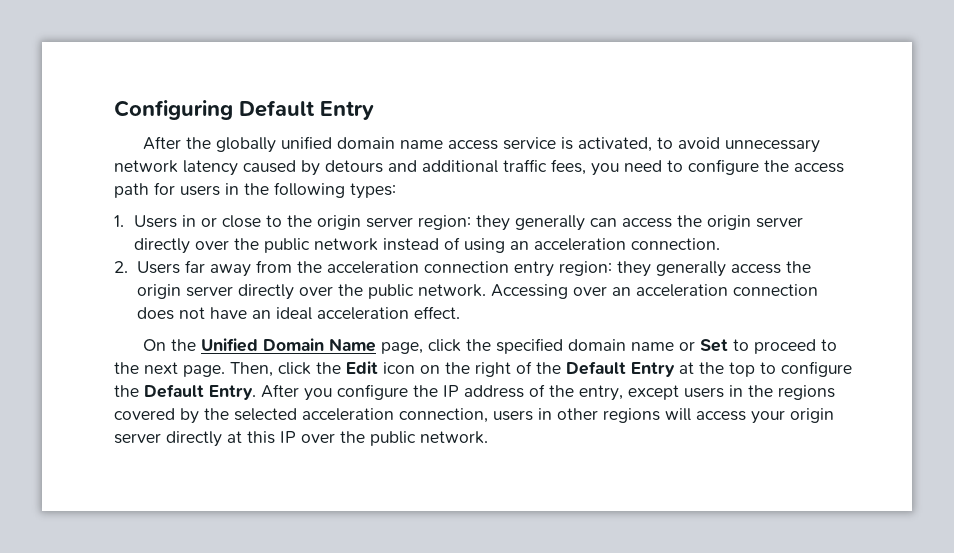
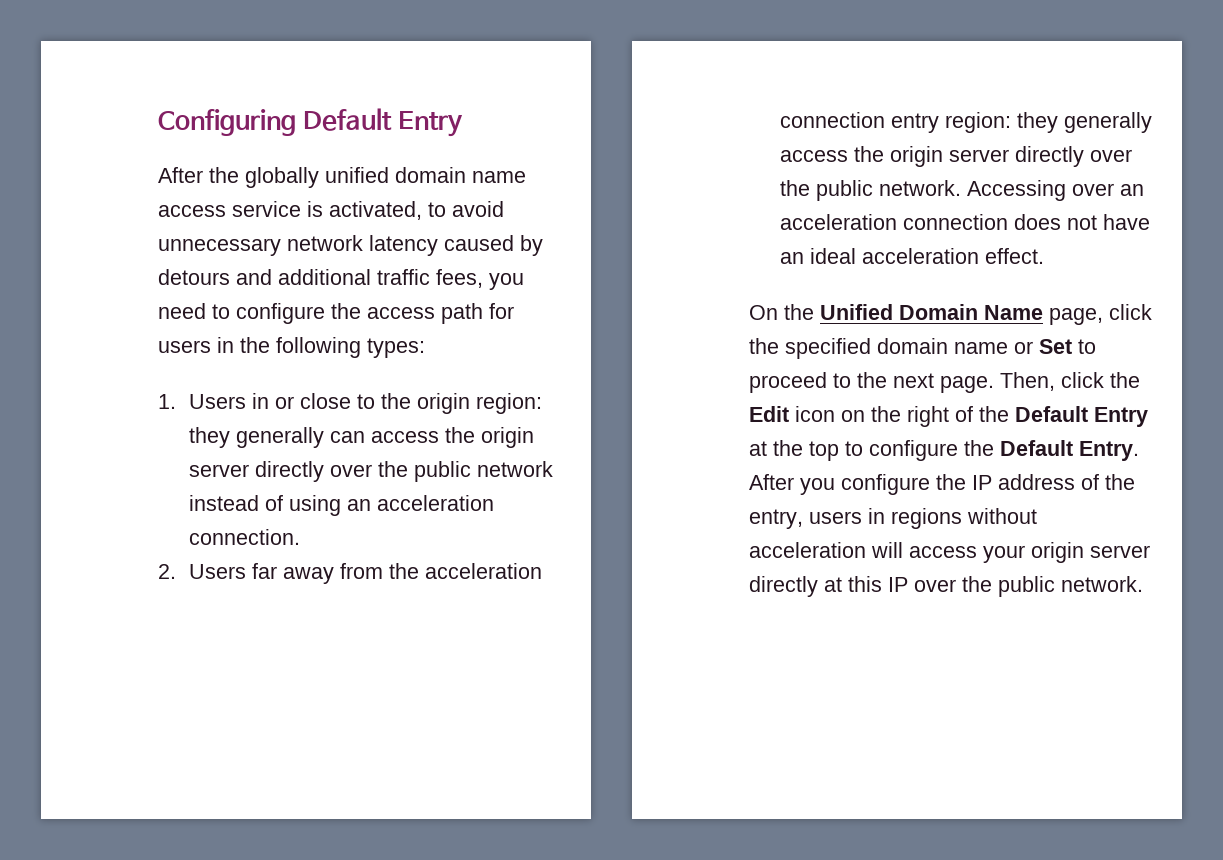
[365,217,413,228] server -> (470, 403) none
[628,385,835,400] [114,408,660,424] except users in the regions covered by the selected acceleration connection, users in other regions -> [809,508,1037,529] [749,542,866,558] users in regions without acceleration

